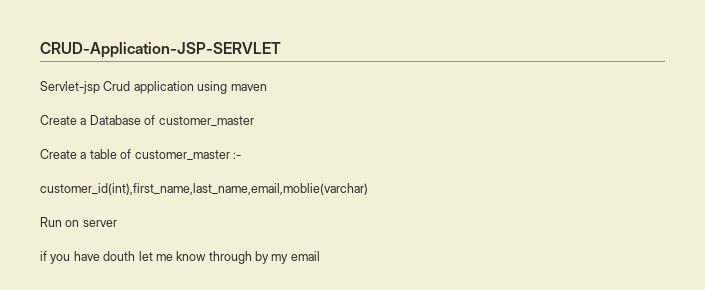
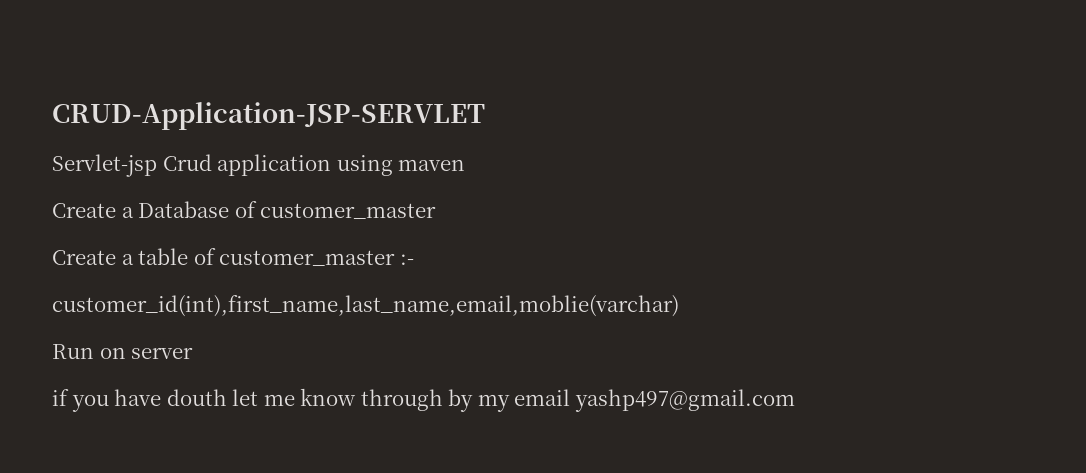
(320, 256) none -> [574,389,795,412] yashp497@gmail.com

